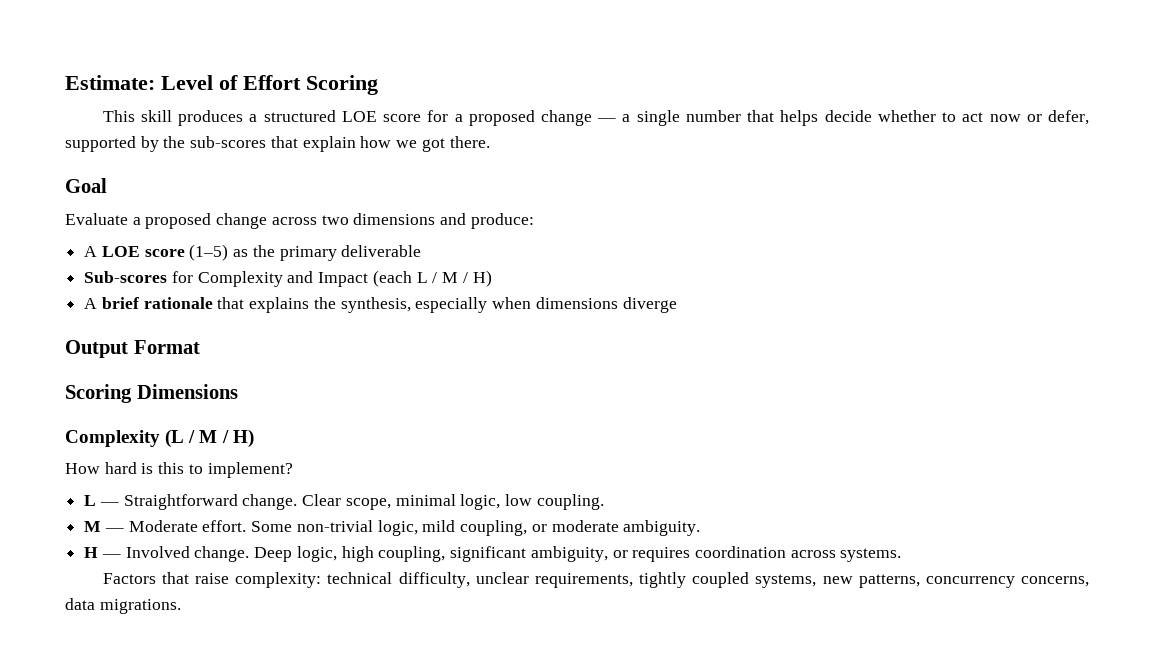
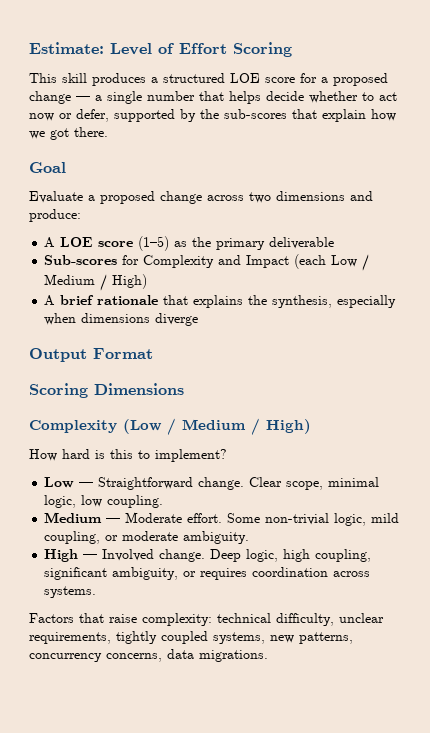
[416,270,492,287] L / M / H) -> [331,254,370,271] [44,274,148,291] Low / Medium / High)
[165,429,254,448] (L / M / H) -> [123,418,311,435] (Low / Medium / High)
[84,495,97,506] L -> [44,477,75,488] Low
[84,521,102,532] M -> [44,512,103,523] Medium
[84,547,99,558] H -> [44,549,79,562] High

